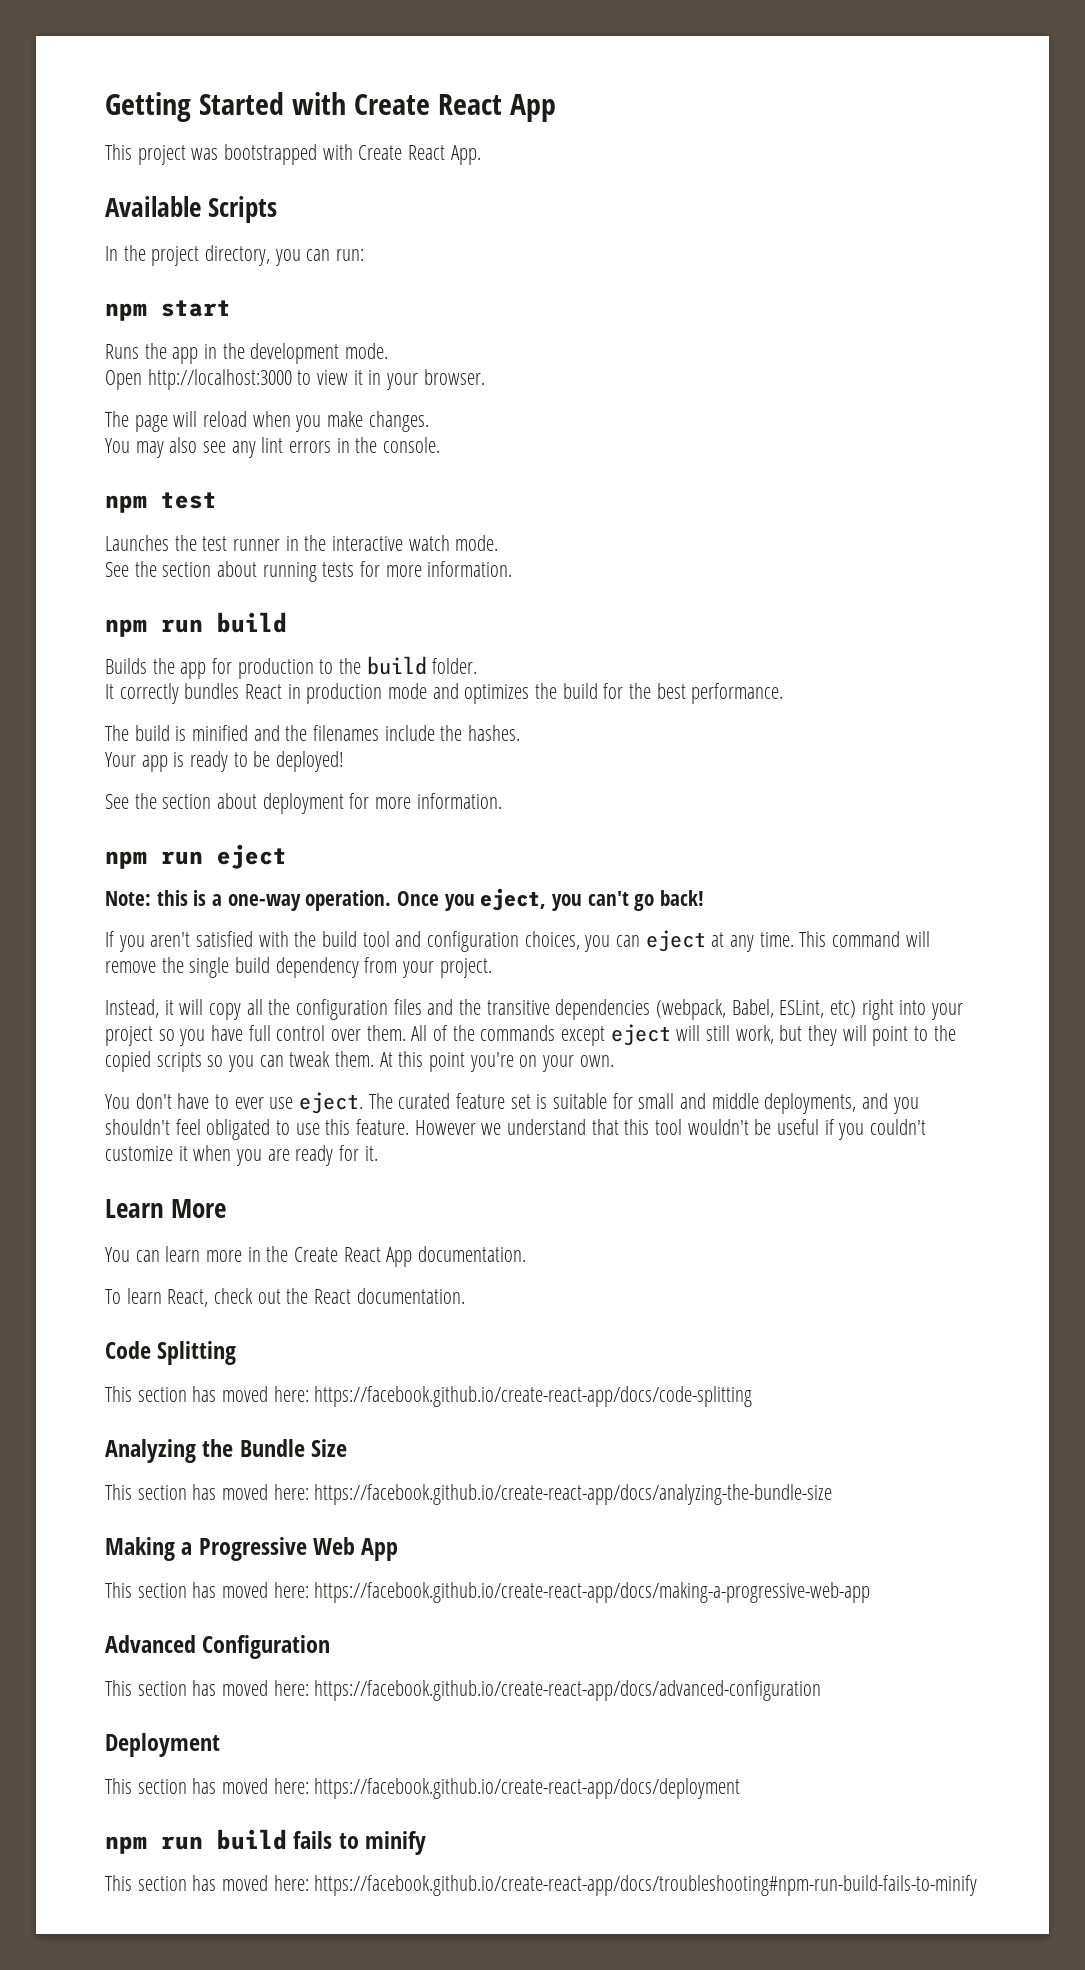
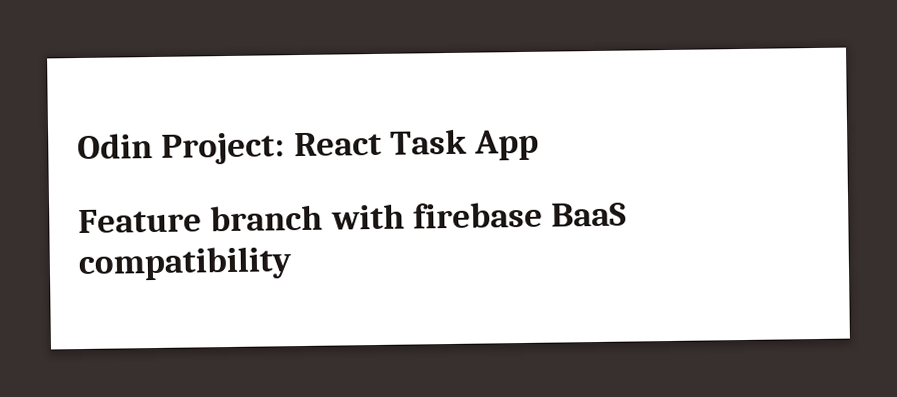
[105,92,556,122] [105,144,481,165] [105,196,278,223] [105,245,365,266] [105,300,231,321] [105,343,389,364] [105,369,485,390] [105,411,429,432] [105,437,441,458] [105,492,217,513] [105,535,499,551] [105,561,513,582] [105,612,287,637] [105,656,478,679] [105,683,784,704] [105,725,521,741] [105,751,345,772] [105,793,502,814] [105,844,287,869] [105,888,705,911] [105,930,930,952] [105,957,492,978] [105,999,964,1020] [105,1024,956,1046] [105,1051,614,1072] [105,1092,919,1114] [105,1119,927,1140] [105,1145,378,1166] [105,1199,227,1218] [105,1246,527,1267] [105,1288,465,1307] [105,1341,237,1365] [105,1386,753,1407] [105,1439,348,1463] [105,1484,833,1505] [105,1537,399,1561] [105,1582,871,1603] [105,1635,331,1659] [105,1680,822,1701] [105,1733,220,1757] [105,1778,741,1799] [105,1829,427,1855] [105,1875,978,1896] Getting Started with Create React App // This project was bootstrapped with Create React App. // Available Scripts // In the project directory, you can run: // npm start // Runs the app in the development mode. // Open http://localhost:3000 to view it in your browser. // The page will reload when you make changes. // You may also see any lint errors in the console. // npm test // Launches the test runner in the interactive watch mode. // See the section about running tests for more information. // npm run build // Builds the app for production to the build folder. // It correctly bundles React in production mode and optimizes the build for the best performance. // The build is minified and the filenames include the hashes. // Your app is ready to be deployed! // See the section about deployment for more information. // npm run eject // Note: this is a one-way operation. Once you eject, you can't go back! // If you aren't satisfied with the build tool and configuration choices, you can eject at any time. This command will remove the single build dependency from your project. // Instead, it will copy all the configuration files and the transitive dependencies (webpack, Babel, ESLint, etc) right into your project so you have full control over them. All of the commands except eject will still work, but they will point to the copied scripts so you can tweak them. At this point you're on your own. // You don't have to ever use eject. The curated feature set is suitable for small and middle deployments, and you shouldn't feel obligated to use this feature. However we understand that this tool wouldn't be useful if you couldn't customize it when you are ready for it. // Learn More // You can learn more in the Create React App documentation. // To learn React, check out the React documentation. // Code Splitting // This section has moved here: https://facebook.github.io/create-react-app/docs/code-splitting // Analyzing the Bundle Size // This section has moved here: https://facebook.github.io/create-react-app/docs/analyzing-the-bundle-size // Making a Progressive Web App // This section has moved here: https://facebook.github.io/create-react-app/docs/making-a-progressive-web-app // Advanced Configuration // This section has moved here: https://facebook.github.io/create-react-app/docs/advanced-configuration // Deployment // This section has moved here: https://facebook.github.io/create-react-app/docs/deployment // npm run build fails to minify // This section has moved here: https://facebook.github.io/create-react-app/docs/troubleshooting#npm-run-build-fails-to-minify -> [77,128,540,165] [78,201,628,234] [78,246,293,282] Odin Project: React Task App // Feature branch with firebase BaaS compatibility

